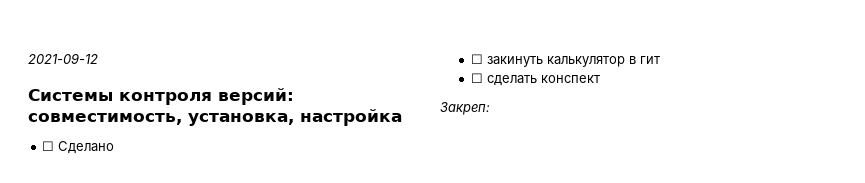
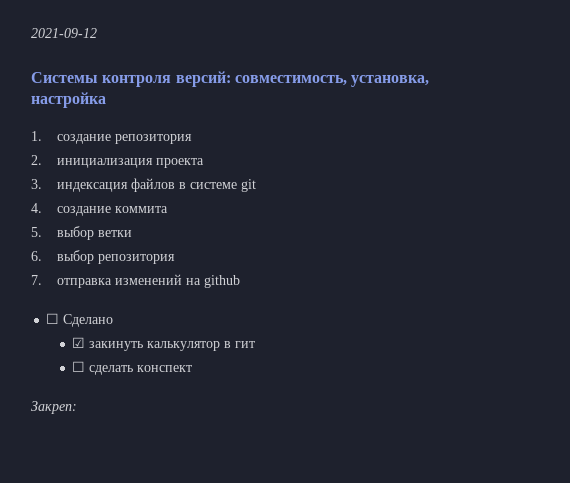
(402, 117) none -> [31,131,192,144] [31,155,204,168] [31,178,256,192] [31,203,168,216] [31,226,132,240] [31,250,175,264] [31,274,240,288] // 1. создание репозитория // 2. инициализация проекта // 3. индексация файлов в системе git // 4. создание коммита // 5. выбор ветки // 6. выбор репозитория // 7. отправка изменений на github
[470,54,483,64] ☐ -> [72,337,86,348] ☑

